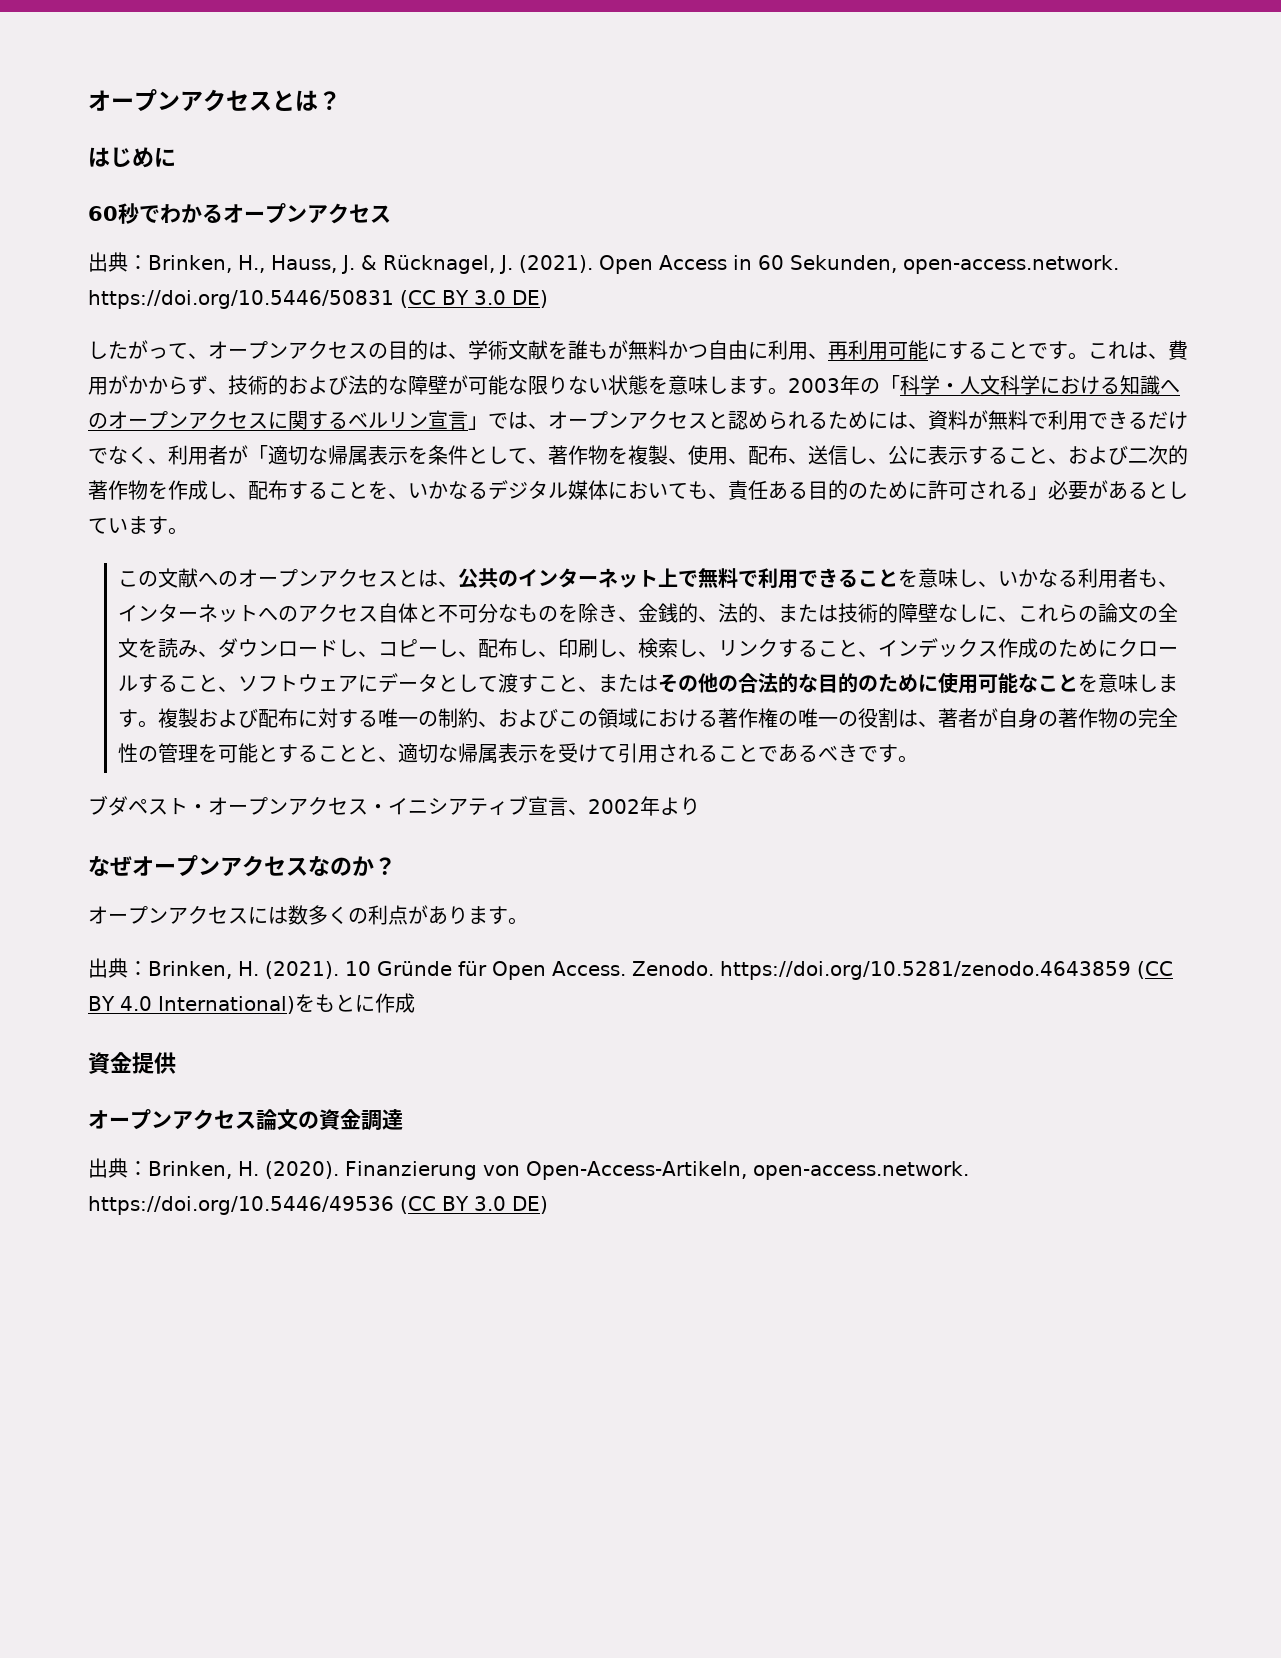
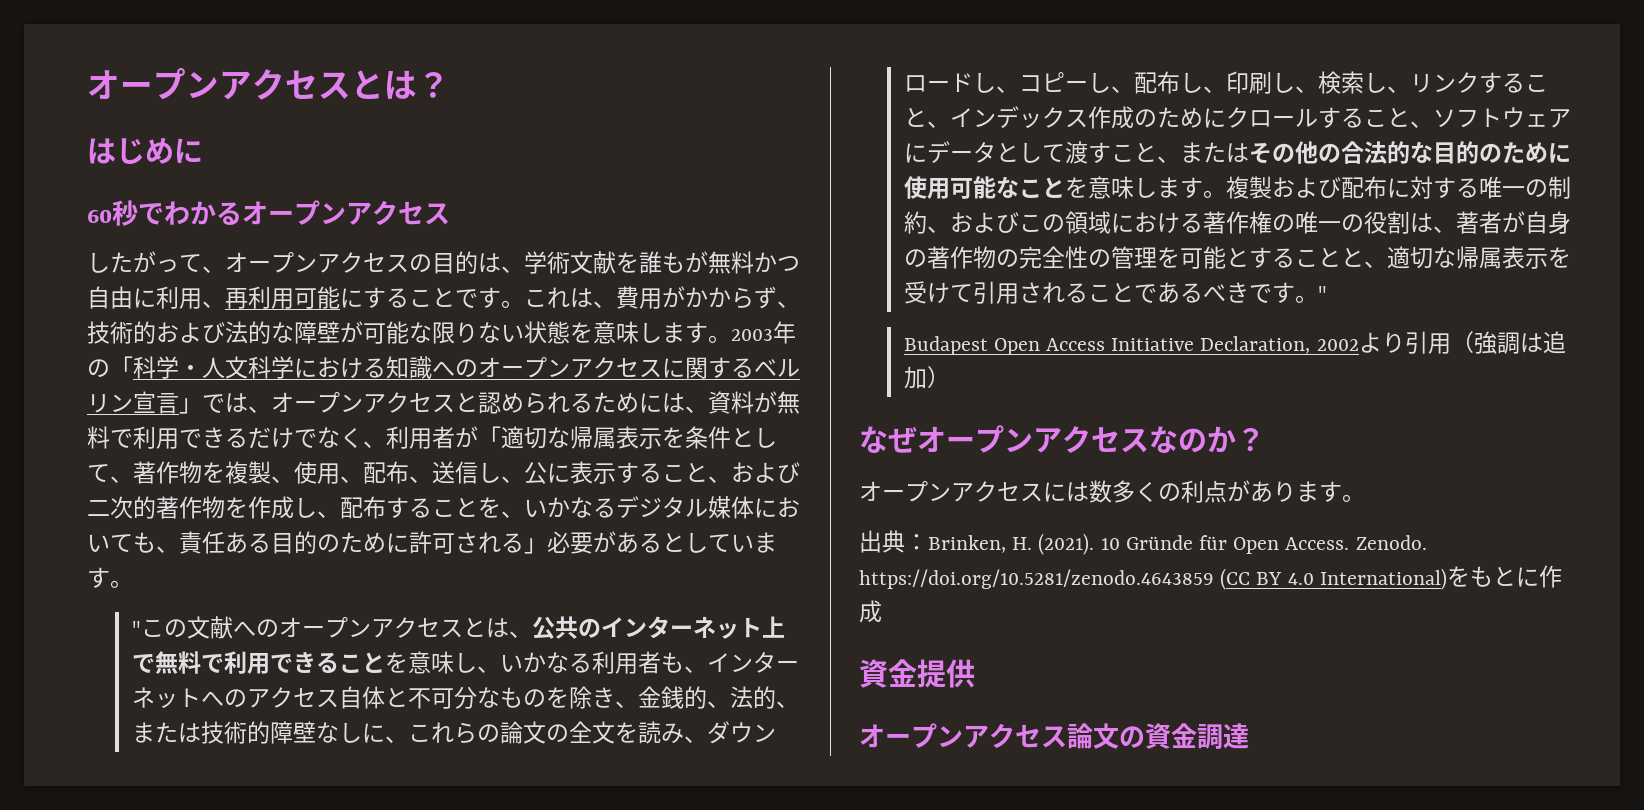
[88,252,1119,274] [88,290,548,309] // 出典：Brinken, H., Hauss, J. & Rücknagel, J. (2021). Open Access in 60 Sekunden, open-access.network. https://doi.org/10.5446/50831 (CC BY 3.0 DE) -> (450, 214) none
(188, 531) none -> [131,621,141,636] "
[88,795,700,816] // ブダペスト・オープンアクセス・イニシアティブ宣言、2002年より -> [1317,286,1327,301] [903,331,1566,355] [903,366,950,389] " // Budapest Open Access Initiative Declaration, 2002より引用（強調は追加）
[88,1158,969,1180] [88,1196,548,1215] // 出典：Brinken, H. (2020). Finanzierung von Open-Access-Artikeln, open-access.network. https://doi.org/10.5446/49536 (CC BY 3.0 DE) -> (1249, 736) none

